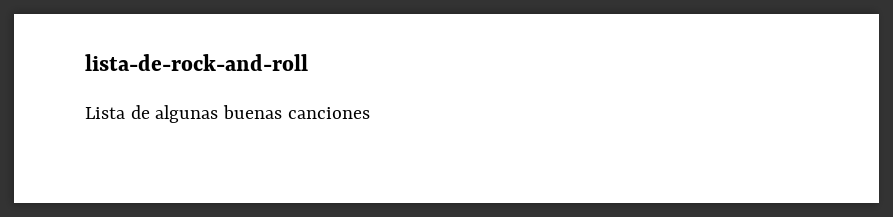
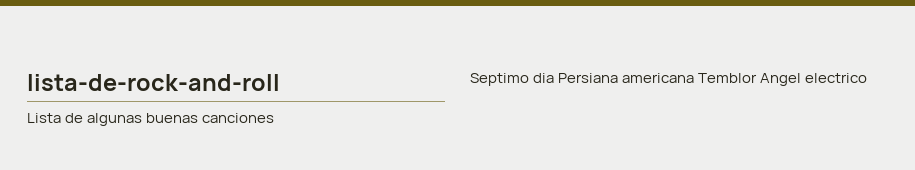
(370, 113) none -> [470,73,868,86] // Septimo dia Persiana americana Temblor Angel electrico

